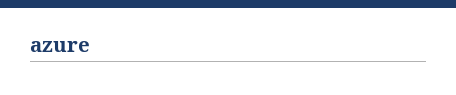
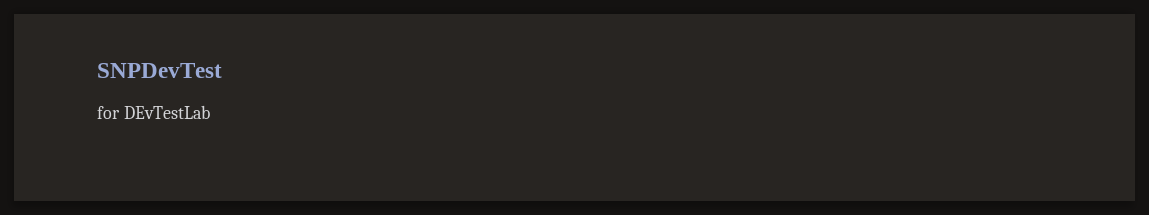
[30,41,90,52] azure -> [97,63,222,78] [97,105,210,119] SNPDevTest // for DEvTestLab

